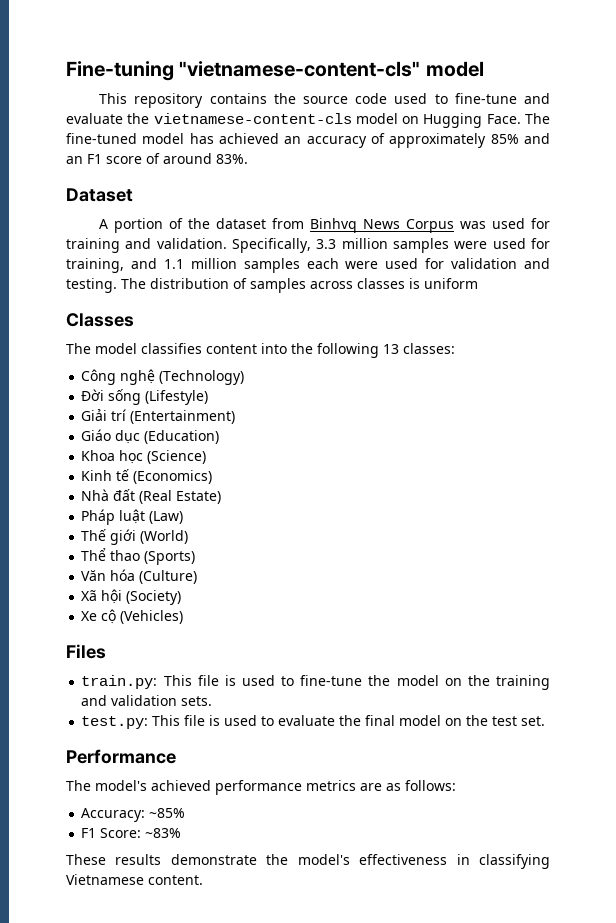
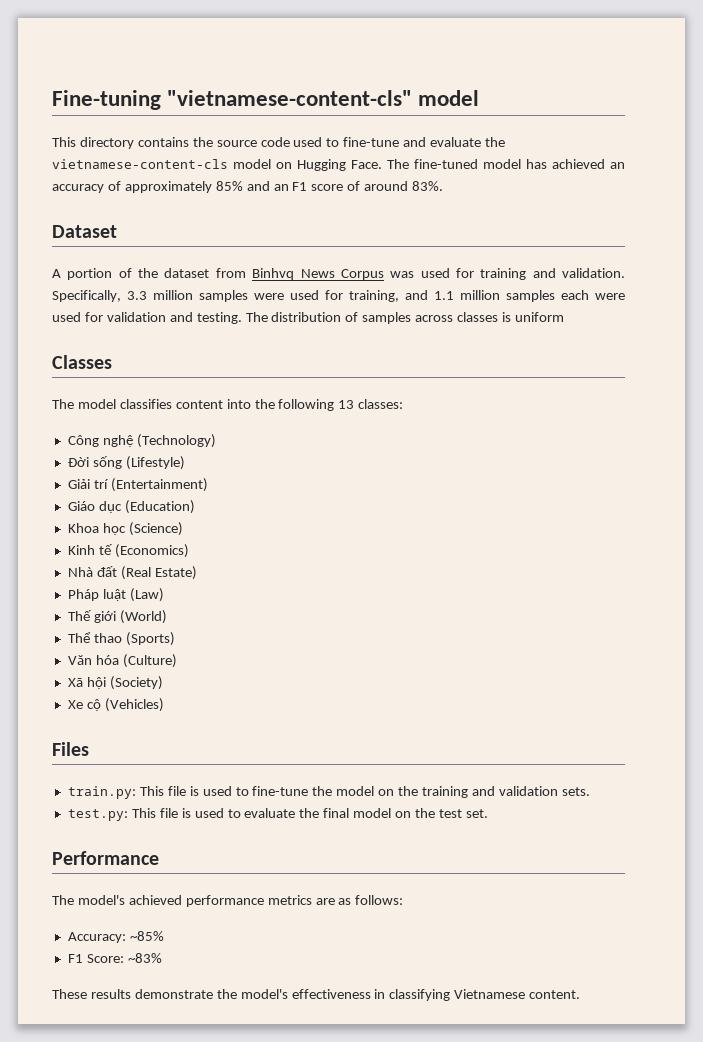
[134,93,204,108] repository -> [79,137,134,149] directory

